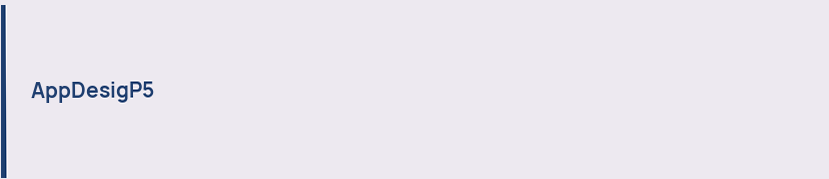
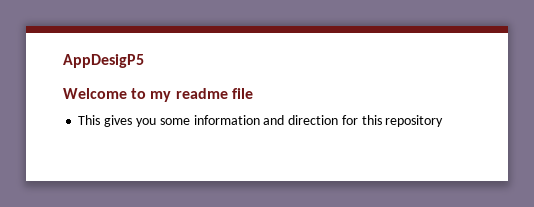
(155, 92) none -> [63,88,253,102] [78,115,444,127] // Welcome to my readme file // This gives you some information and direction for this repository

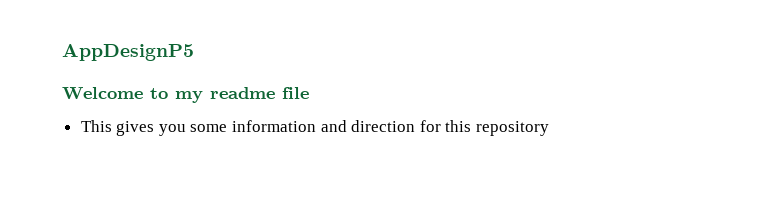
[63,54,144,68] AppDesigP5 -> [62,44,194,61] AppDesignP5

